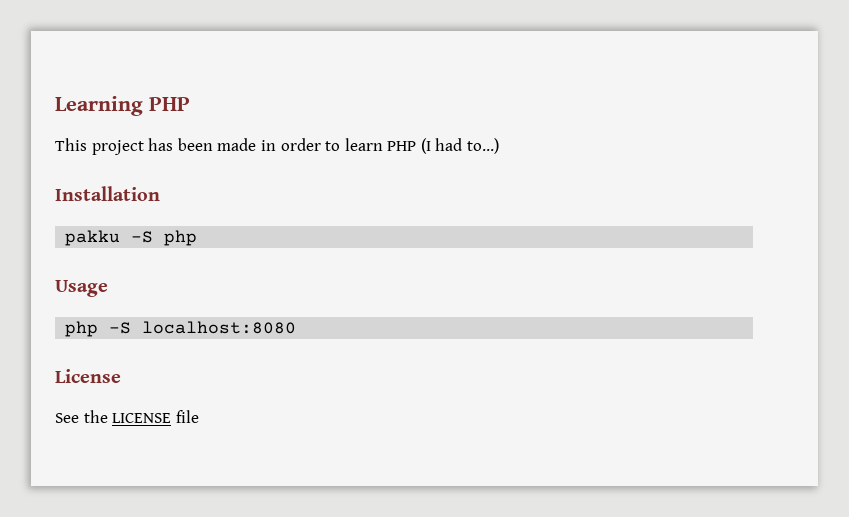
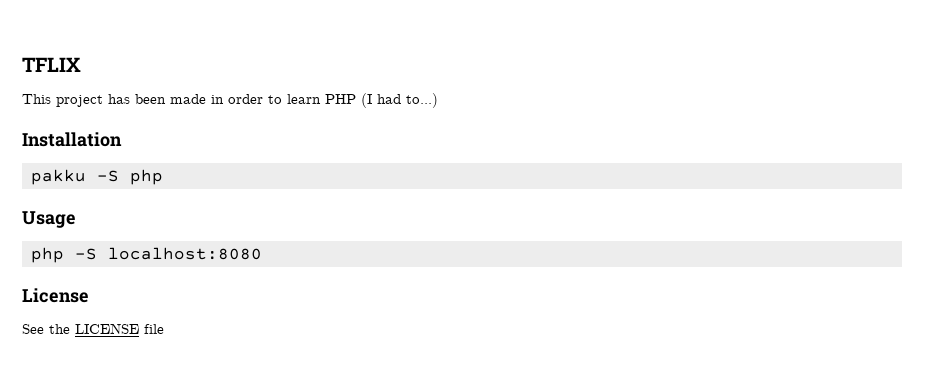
[55,96,190,116] Learning PHP -> [22,57,81,72] TFLIX

